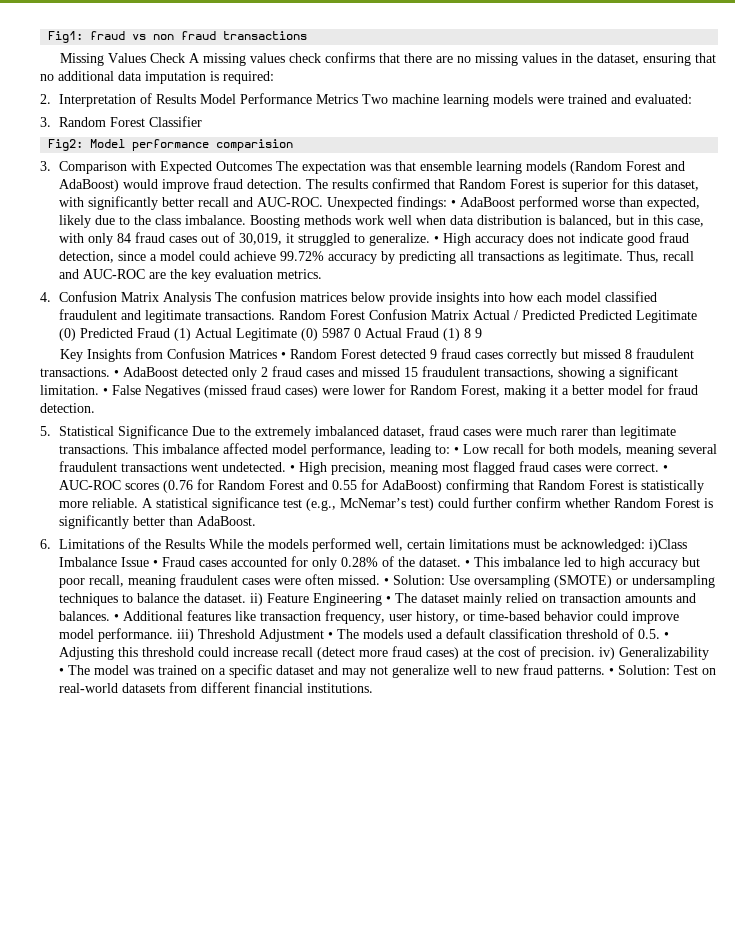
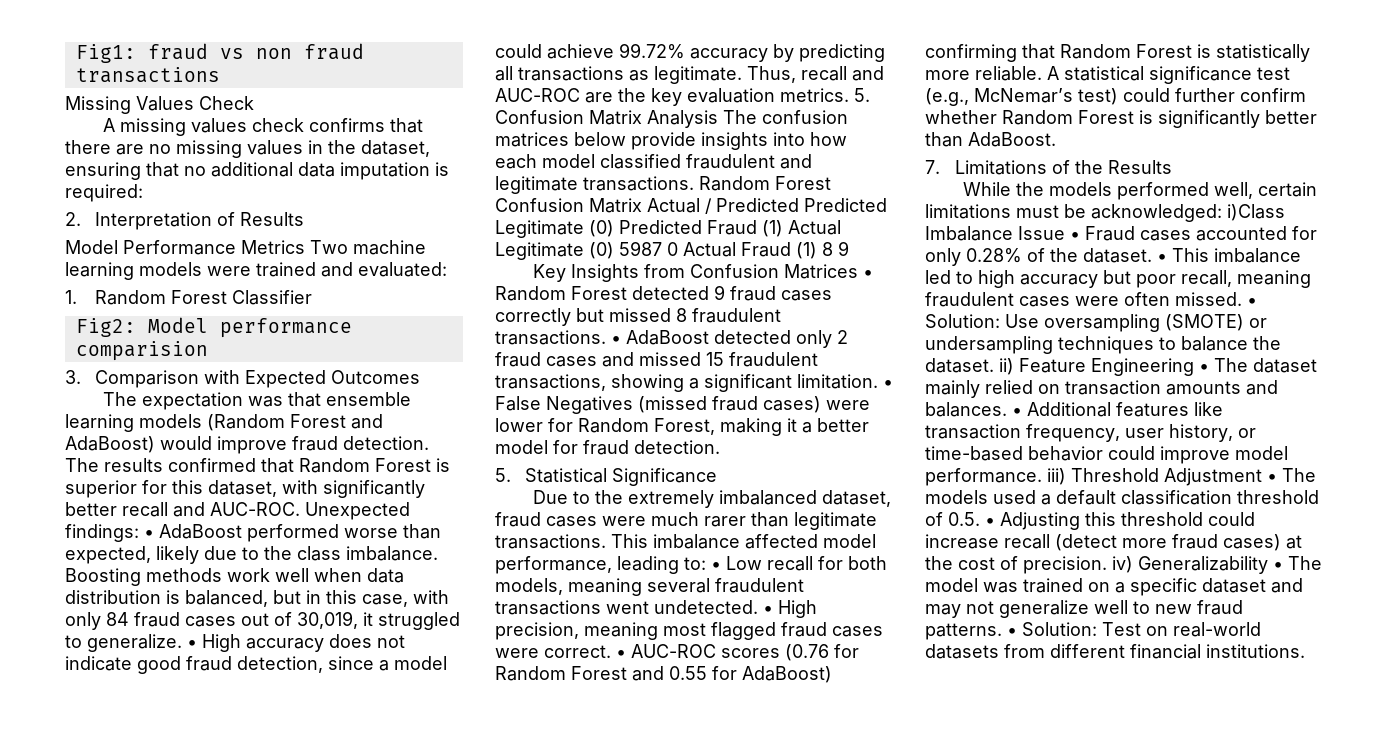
(186, 58) none -> (254, 103) //
(197, 99) none -> (304, 219) //
[40,117,51,127] 3. -> [65,290,77,304] 1.
(273, 166) none -> (420, 377) //
[40,292,51,302] // 4. -> [854,88,870,102] 5.
(189, 432) none -> (717, 477) //
[40,539,51,549] 6. -> [925,160,940,174] 7.
(206, 544) none -> (1172, 167) //

